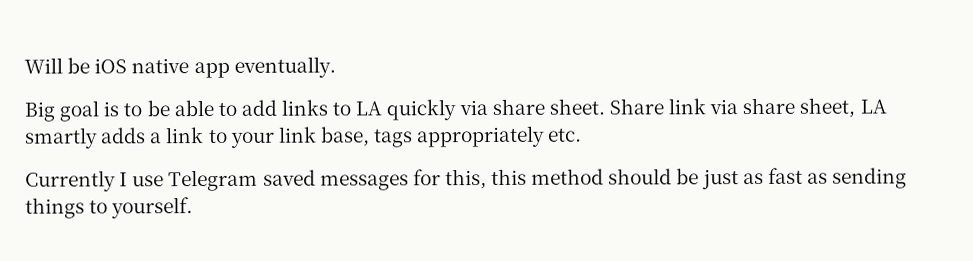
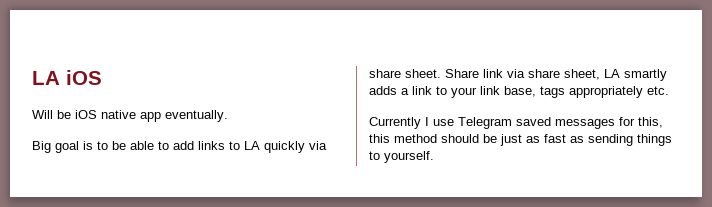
(24, 65) none -> [32,70,102,85] LA iOS //

